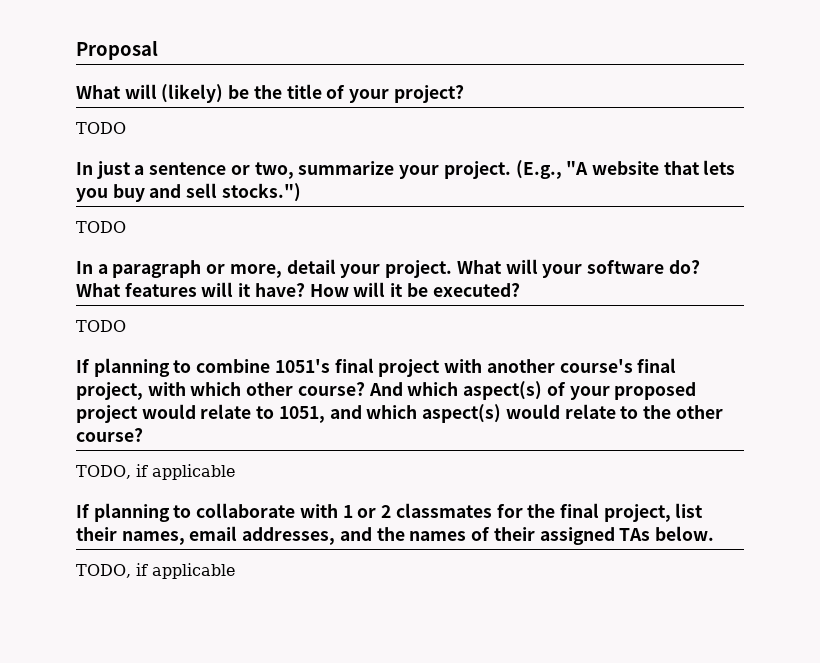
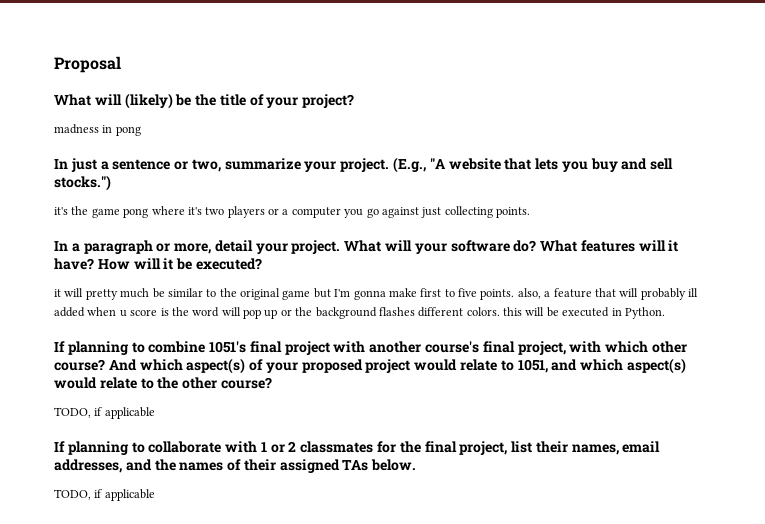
[76,122,126,134] TODO -> [54,124,141,136] madness in pong
[76,221,126,233] TODO -> [54,206,530,218] it's the game pong where it's two players or a computer you go against just collecting points.
[76,320,126,332] TODO -> [54,288,698,300] [54,307,665,319] it will pretty much be similar to the original game but I'm gonna make first to five points. also, a feature that will probably ill added when u score is the word will pop up or the background flashes different colors. this will be executed in Python.

